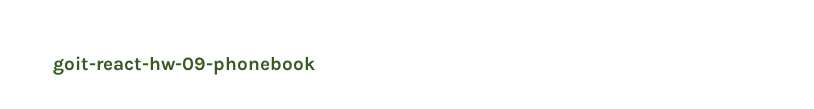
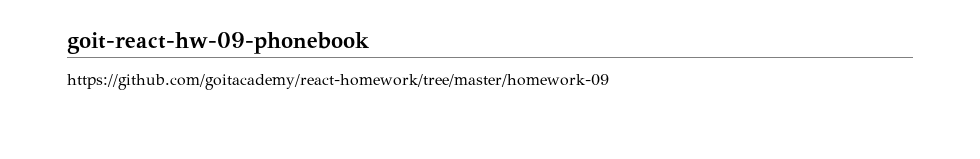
(315, 65) none -> [67,74,609,90] // https://github.com/goitacademy/react-homework/tree/master/homework-09

